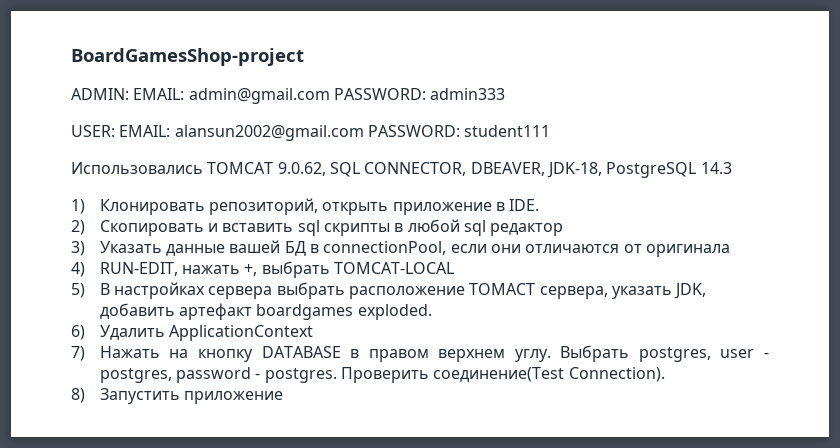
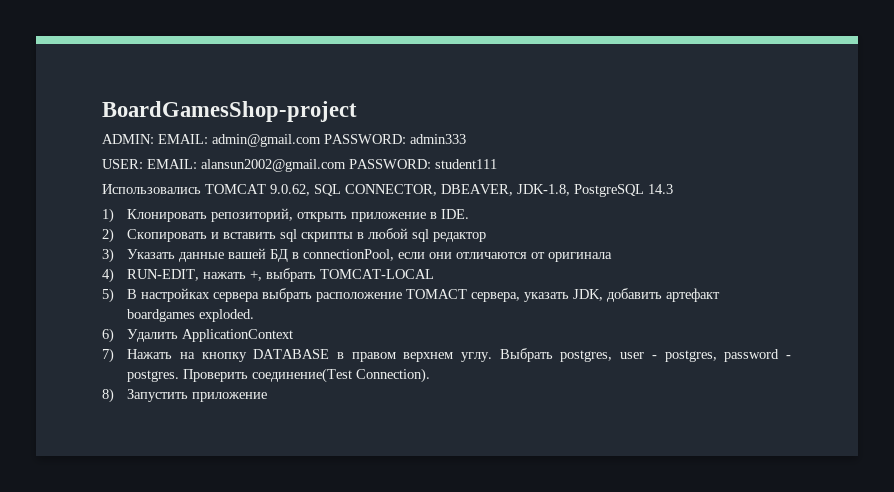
[546,162,602,178] JDK-18, -> [517,184,570,196] JDK-1.8,

